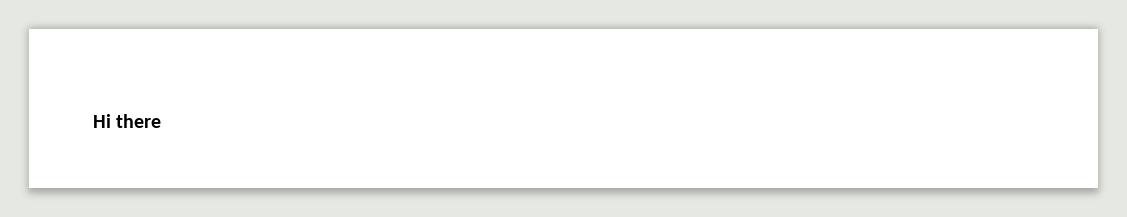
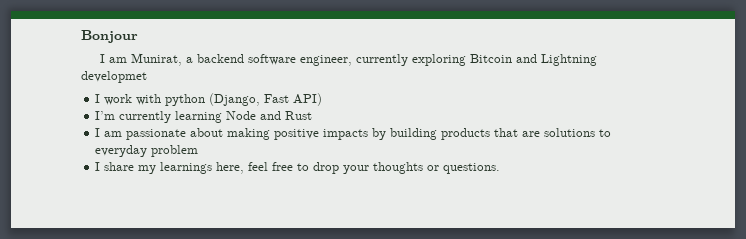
[93,114,162,128] Hi there -> [81,30,138,43] [99,53,597,66] [81,71,147,83] [95,93,323,106] [95,111,313,123] [95,128,612,140] [95,145,199,157] [95,162,501,174] Bonjour // I am Munirat, a backend software engineer, currently exploring Bitcoin and Lightning developmet // I work with python (Django, Fast API) // I’m currently learning Node and Rust // I am passionate about making positive impacts by building products that are solutions to everyday problem // I share my learnings here, feel free to drop your thoughts or questions.

